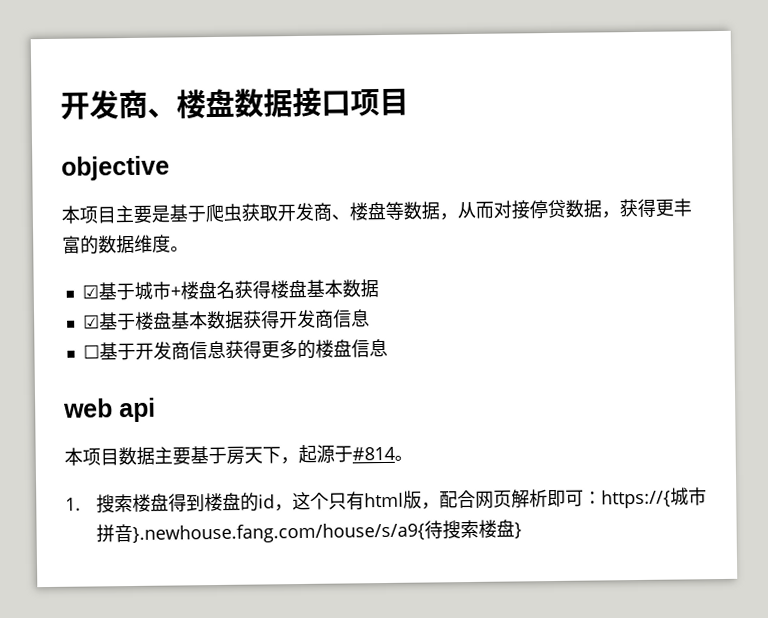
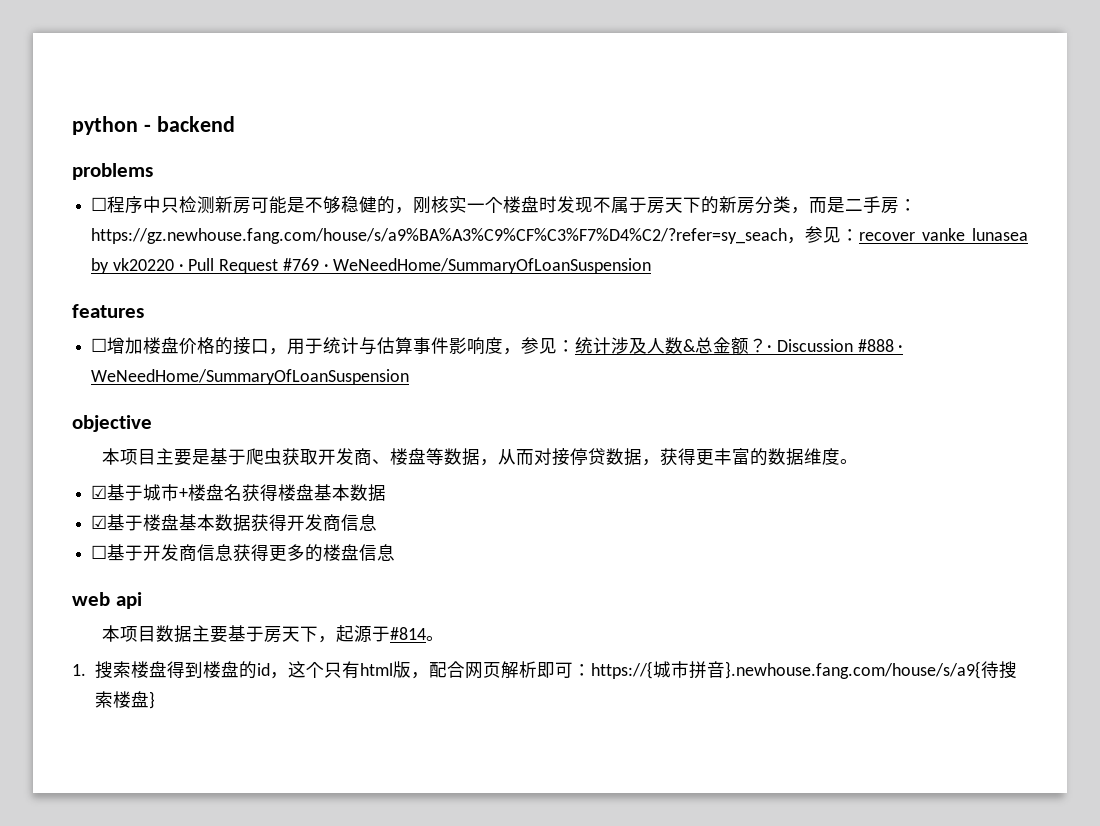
[60,87,409,120] 开发商、楼盘数据接口项目 -> [72,116,235,135] [72,163,153,180] [91,196,918,214] [91,226,1028,244] [91,258,652,274] [72,304,144,318] [91,337,904,355] [91,369,410,385] python - backend // problems // ☐程序中只检测新房可能是不够稳健的，刚核实一个楼盘时发现不属于房天下的新房分类，而是二手房：https://gz.newhouse.fang.com/house/s/a9%BA%A3%C9%CF%C3%F7%D4%C2/?refer=sy_seach，参见：recover vanke lunasea by vk20220 · Pull Request #769 · WeNeedHome/SummaryOfLoanSuspension // features // ☐增加楼盘价格的接口，用于统计与估算事件影响度，参见：统计涉及人数&总金额？· Discussion #888 · WeNeedHome/SummaryOfLoanSuspension

